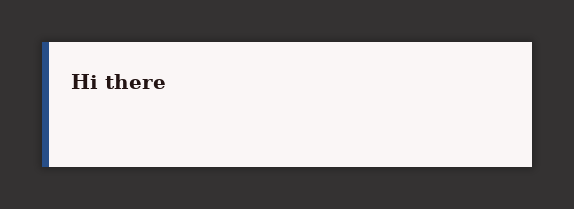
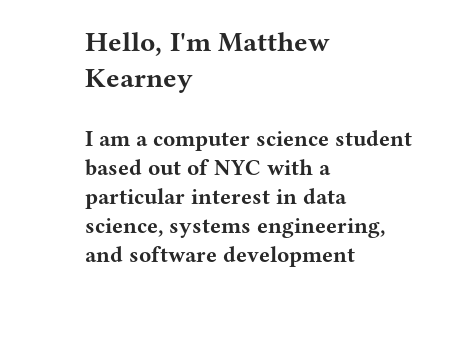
[71,74,166,89] Hi there -> [85,32,331,56] [85,69,193,93] [85,130,413,151] [85,159,332,176] [85,188,348,209] [85,218,386,238] [85,246,356,267] Hello, I'm Matthew Kearney // I am a computer science student based out of NYC with a particular interest in data science, systems engineering, and software development

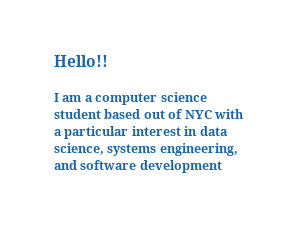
[85,32,331,56] [85,69,193,93] Hello, I'm Matthew Kearney -> [54,55,108,67] Hello!!

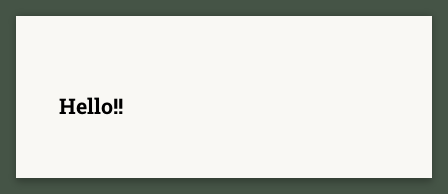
[54,92,207,105] [54,109,244,119] [54,126,228,139] [54,143,238,156] [54,160,222,173] // I am a computer science student based out of NYC with a particular interest in data science, systems engineering, and software development -> (123, 106) none

